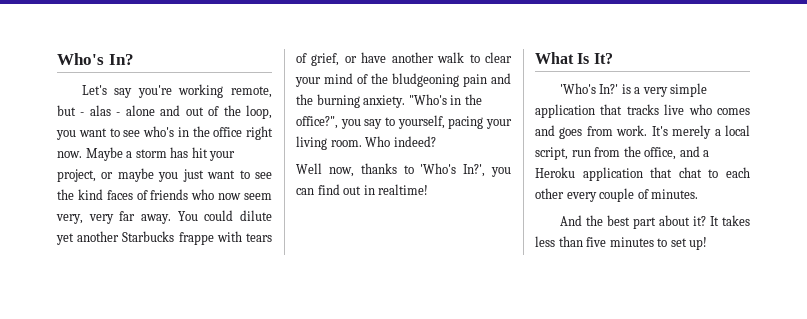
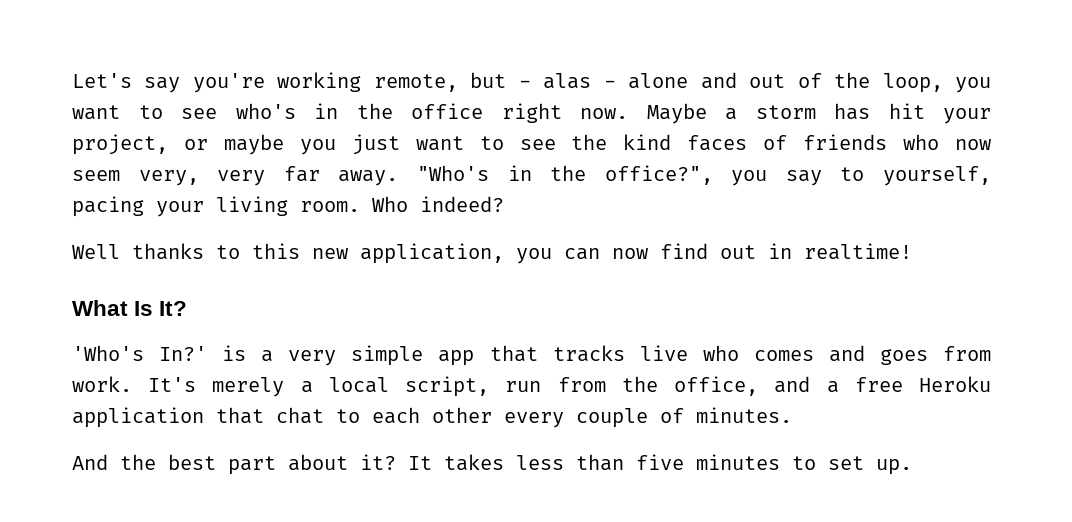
[57,53,134,65] Who's In? // -> (72, 80) none
[177,210,272,221] [56,231,272,245] [296,52,512,66] [295,73,511,87] [296,94,406,108] You could dilute yet another Starbucks frappe with tears of grief, or have another walk to clear your mind of the bludgeoning pain and the burning anxiety. -> (399, 178) none
[328,167,354,177] now, -> (120, 251) none
[420,163,486,177] 'Who's In?', -> [252,243,504,264] this new application,
(314, 191) none -> [612,248,648,259] now
[535,104,595,118] application -> [438,350,475,366] app
(710, 153) none -> [854,377,903,392] free
[689,237,708,250] up! -> [876,459,912,475] up.

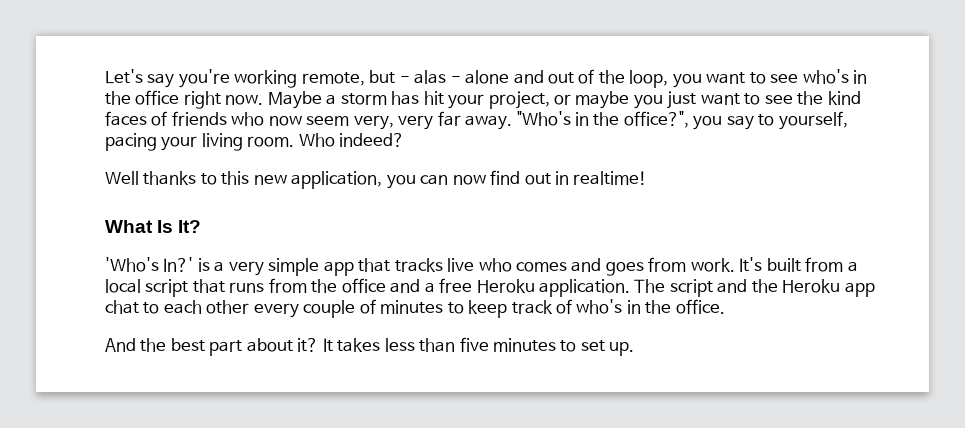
[212,376,542,397] merely a local script, run -> [766,257,858,272] [105,279,265,297] built from a local script that runs
[674,376,759,396] office, -> [341,278,386,293] office
[72,407,264,428] application that -> [538,279,875,297] application. The script and the Heroku app
[696,407,792,423] minutes. -> [380,299,725,318] minutes to keep track of who's in the office.

